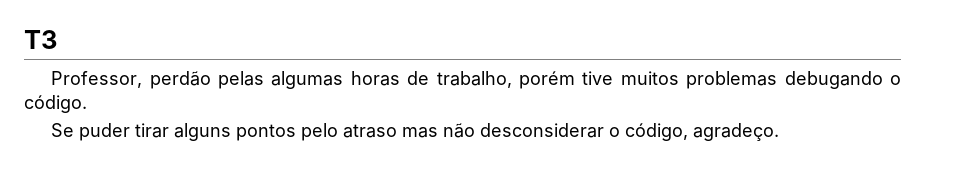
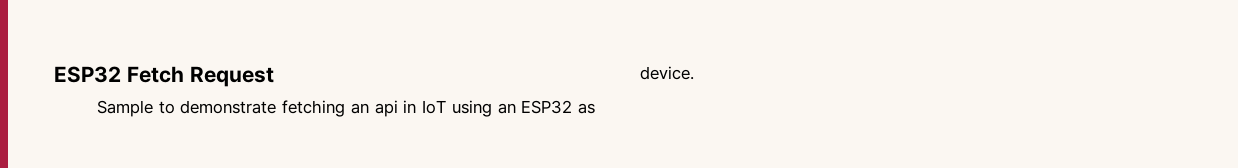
[24,30,57,49] [51,71,901,89] [24,95,87,113] [51,123,780,141] T3 // Professor, perdão pelas algumas horas de trabalho, porém tive muitos problemas debugando o código. // Se puder tirar alguns pontos pelo atraso mas não desconsiderar o código, agradeço. -> [54,66,274,87] [96,100,596,117] [640,66,694,80] ESP32 Fetch Request // Sample to demonstrate fetching an api in IoT using an ESP32 as device.

